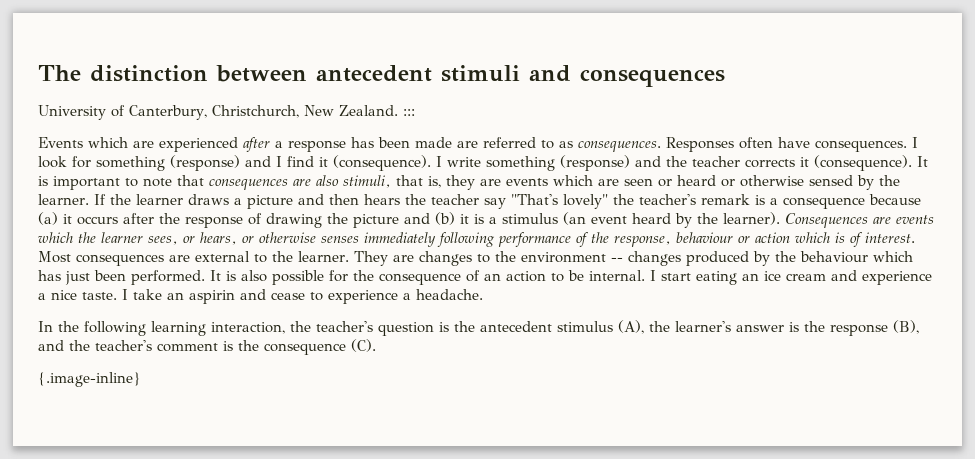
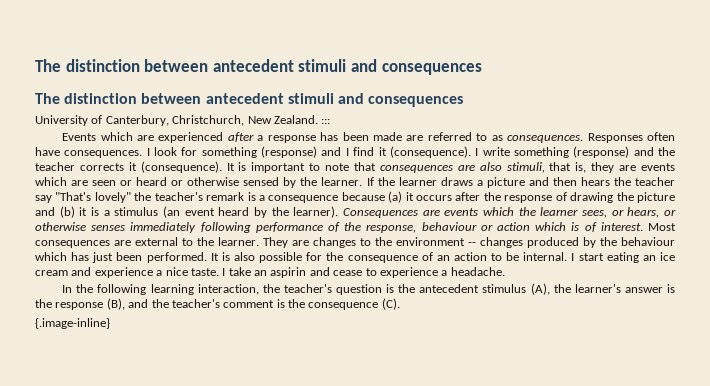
[38,65,725,87] The distinction between antecedent stimuli and consequences -> [35,59,482,75] [35,93,464,107] The distinction between antecedent stimuli and consequences // The distinction between antecedent stimuli and consequences

